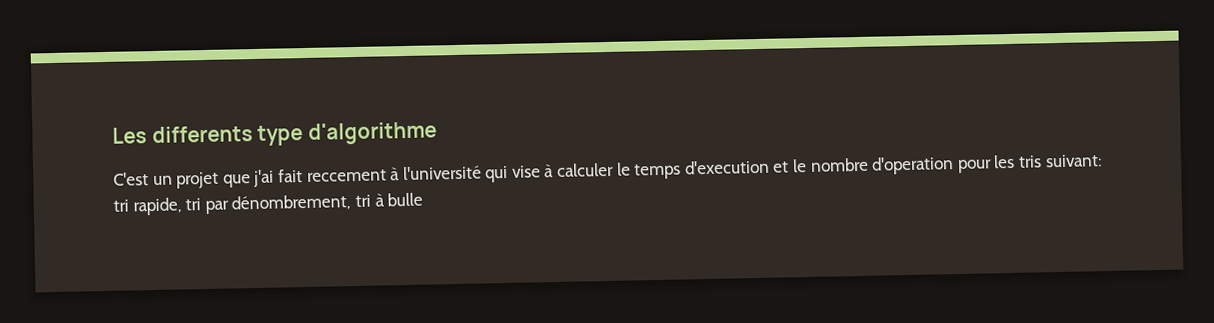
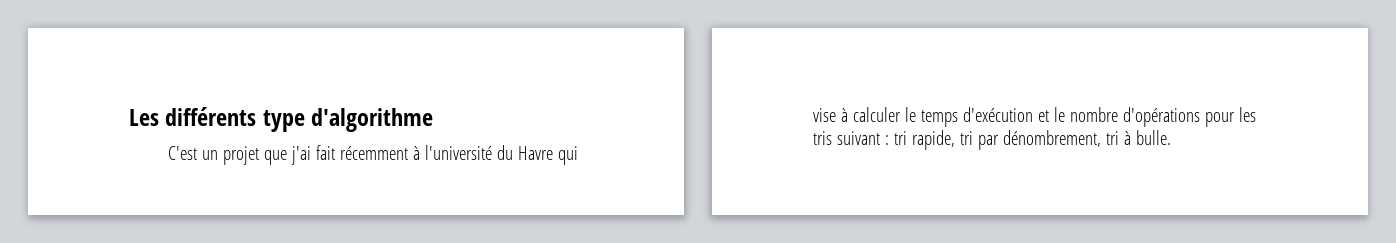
[151,125,253,144] differents -> [165,107,257,126] différents
[306,169,387,182] reccement -> [340,146,409,160] récemment
(482, 173) none -> [497,145,554,160] du Havre
[684,159,770,175] d'execution -> [962,107,1033,122] d'exécution
[871,156,955,175] d'operation -> [1122,107,1200,127] d'opérations
[1044,154,1102,168] suivant: -> [836,131,889,145] suivant :
[387,192,424,207] bulle -> [1135,130,1171,145] bulle.

